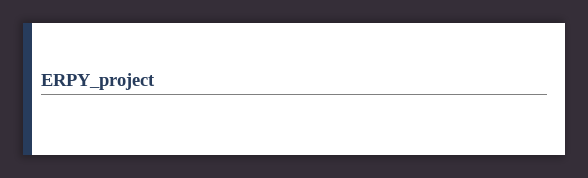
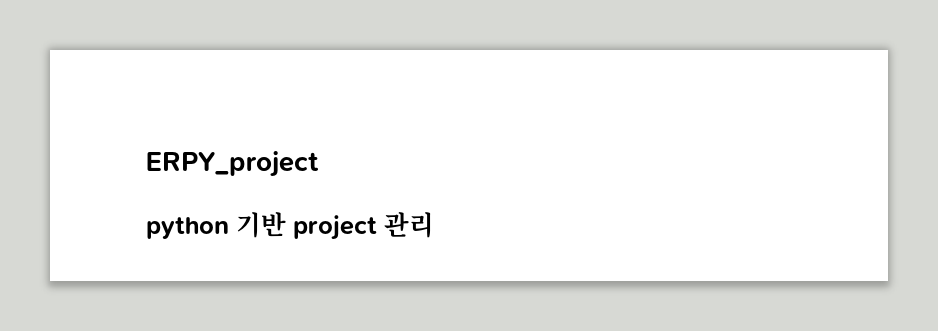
(155, 81) none -> [146,212,434,240] // python 기반 project 관리

